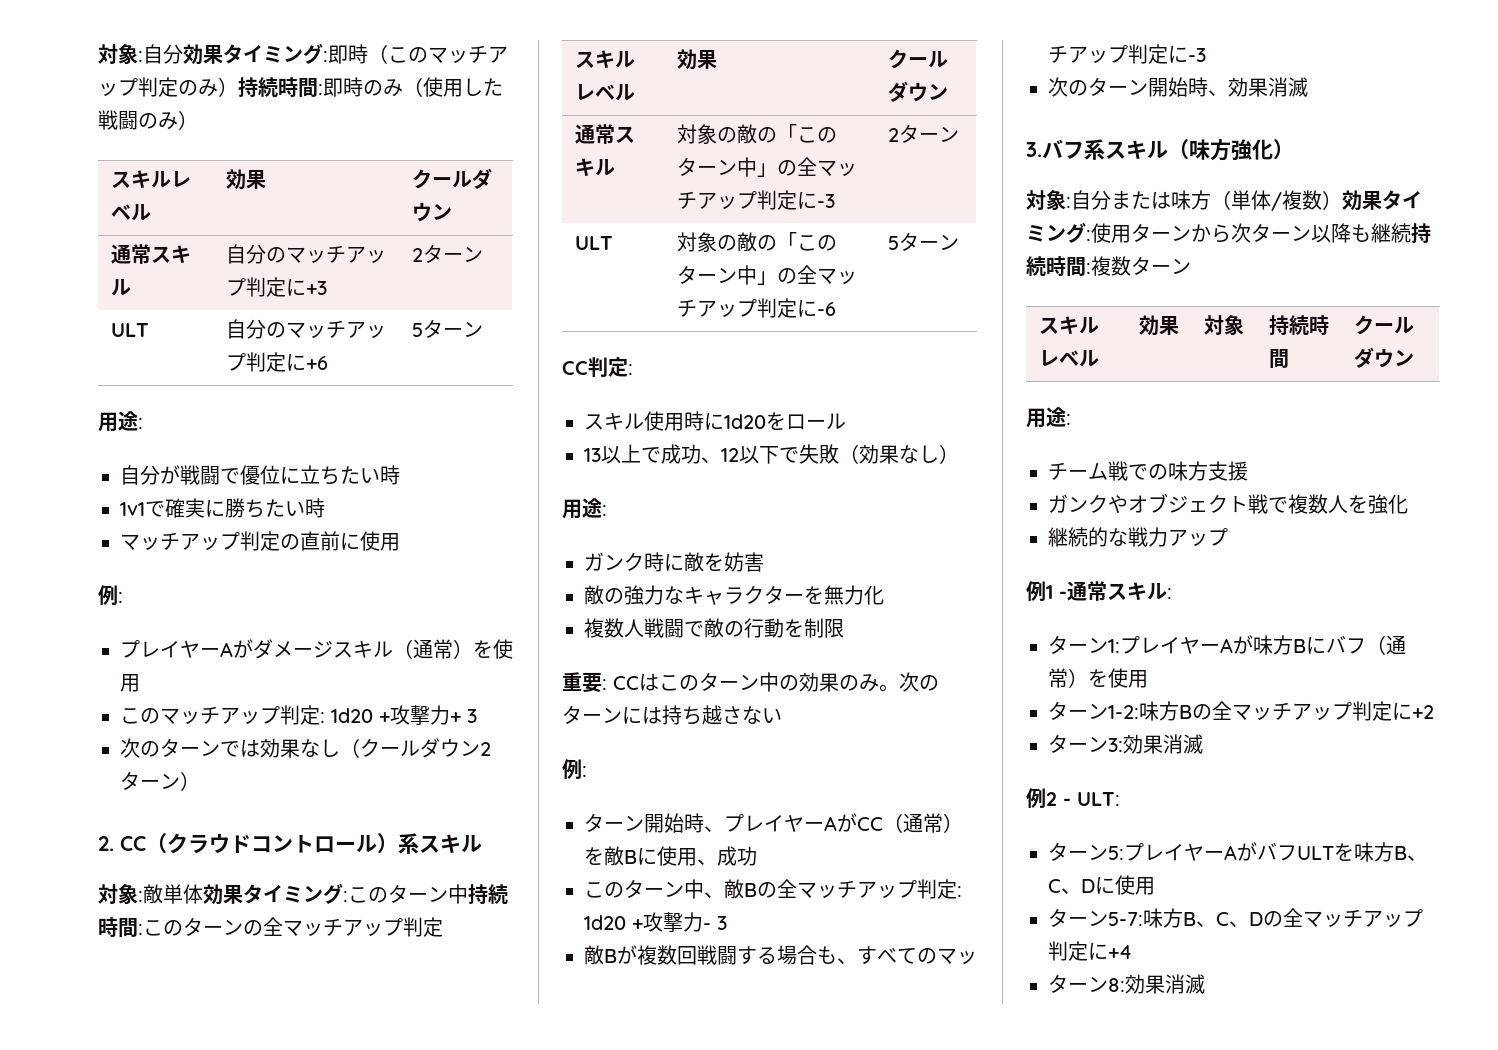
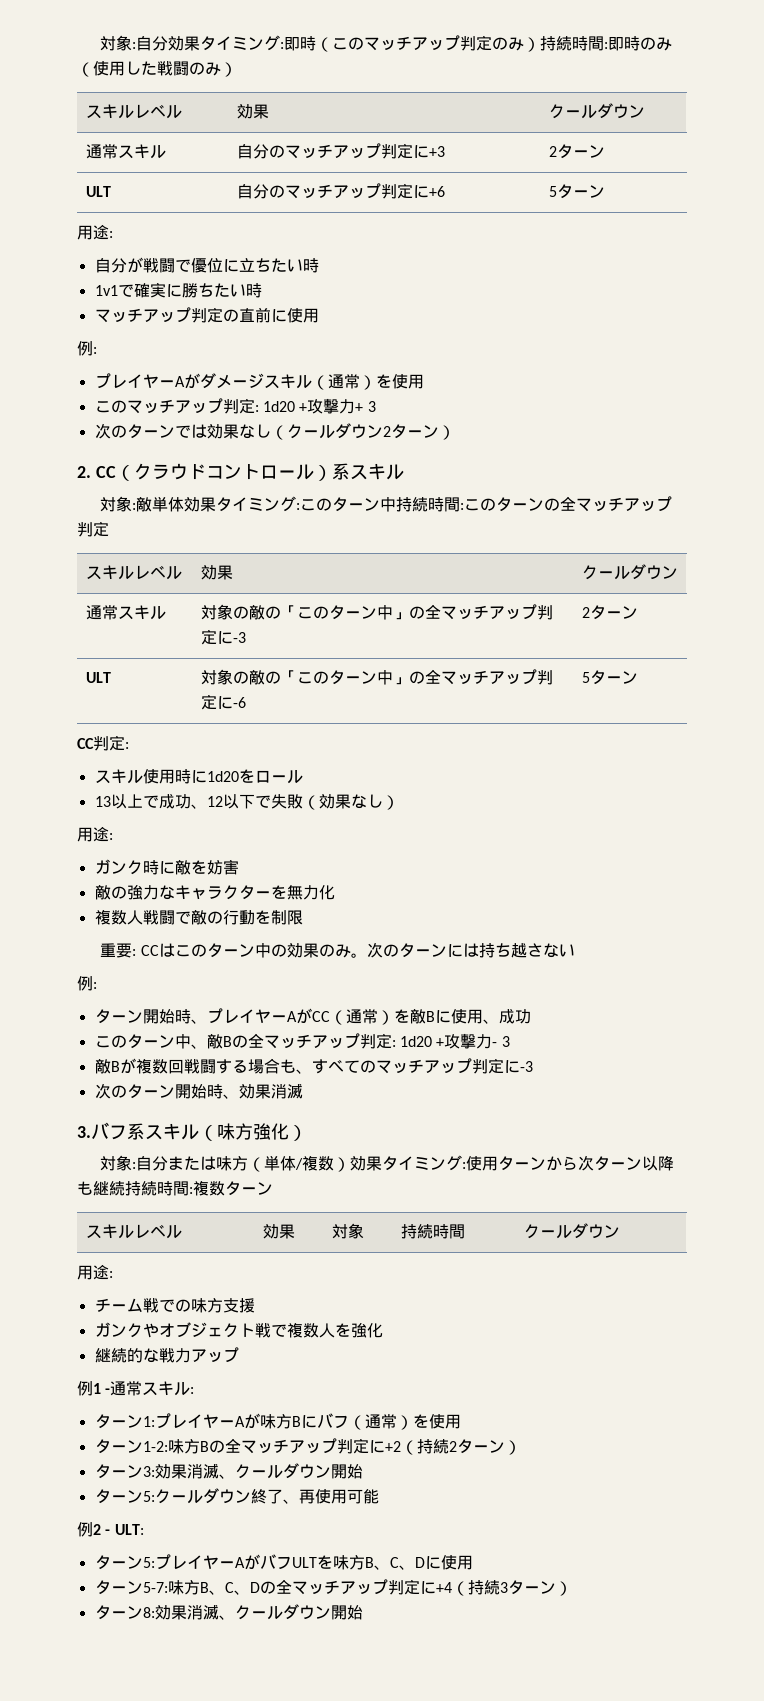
(1434, 712) none -> [400,1439,521,1455] （持続2ターン）
(1203, 744) none -> [218,1463,363,1479] [94,1488,379,1504] 、クールダウン開始 // ターン5:クールダウン終了、再使用可能
(1132, 952) none -> [451,1580,572,1596] （持続3ターン）
(1205, 984) none -> [218,1604,363,1620] 、クールダウン開始

